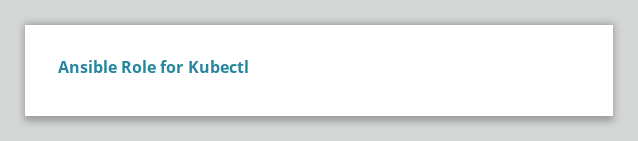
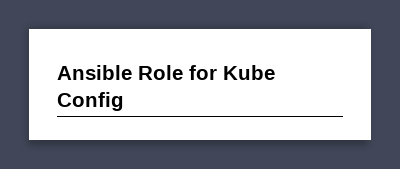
[187,60,249,73] Kubectl -> [223,65,275,80] [57,92,124,111] Kube Config

